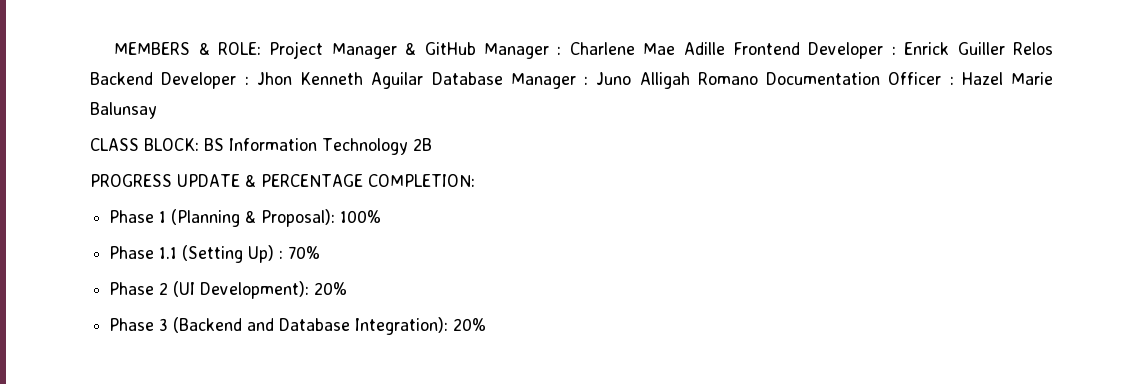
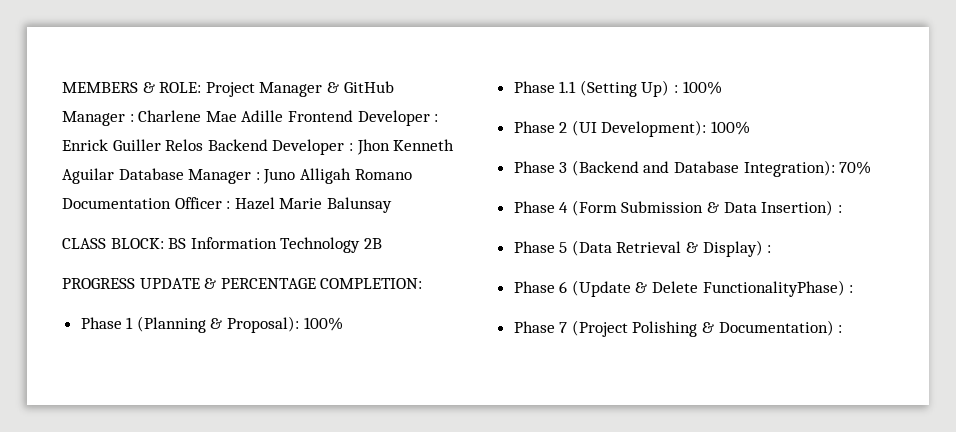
[288,246,321,259] 70% -> [682,81,722,95] 100%
[314,282,348,295] 20% -> [711,121,751,135] 100%
[453,318,487,331] 20% -> [839,161,872,175] [513,200,842,216] [513,240,772,257] [513,280,854,297] [513,320,843,337] 70% // Phase 4 (Form Submission & Data Insertion) : // Phase 5 (Data Retrieval & Display) : // Phase 6 (Update & Delete FunctionalityPhase) : // Phase 7 (Project Polishing & Documentation) :

